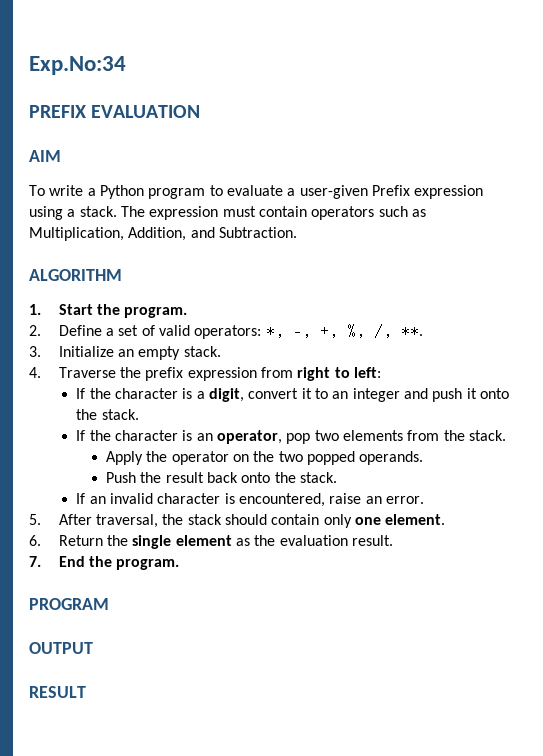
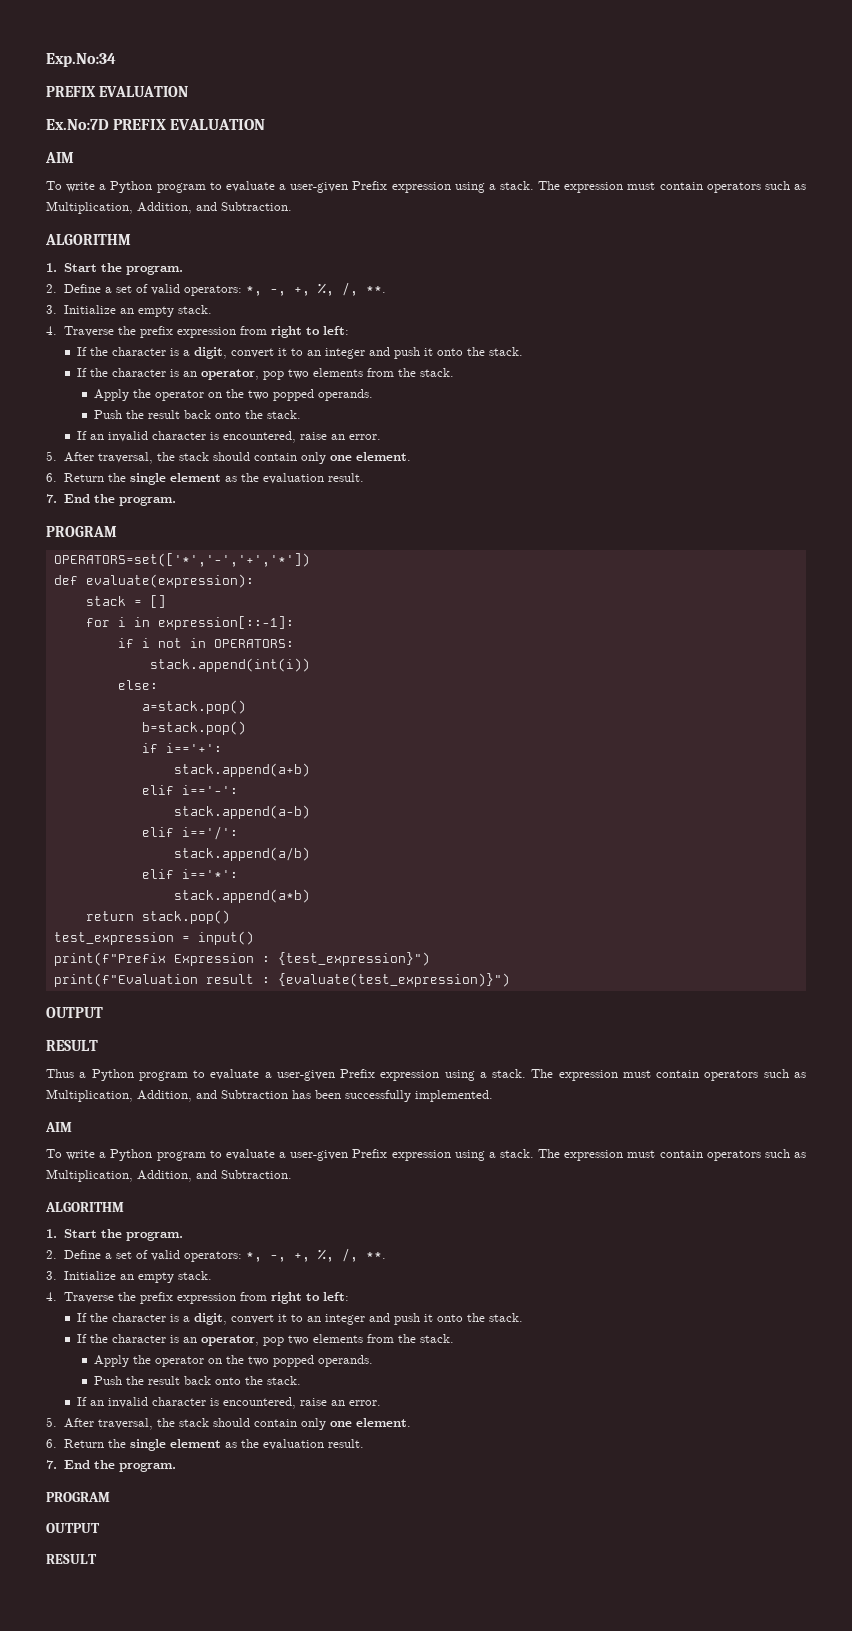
(201, 111) none -> [46,119,266,130] [45,152,74,163] [46,181,806,193] [46,201,292,214] [45,234,131,245] [46,263,183,275] [46,282,386,296] [46,305,212,317] [46,326,349,338] [77,347,524,359] [77,368,455,380] [93,389,373,401] [93,410,301,419] [77,431,382,443] [46,451,411,464] [46,473,364,485] [46,494,176,506] [46,526,117,537] [53,553,310,567] [53,574,254,588] [85,595,166,608] [85,616,294,630] [117,638,294,648] [149,658,310,672] [117,680,158,690] [141,700,246,714] [141,721,246,735] [141,743,222,753] [173,763,310,777] [141,785,238,795] [173,805,310,819] [141,826,238,840] [173,847,310,861] [141,869,238,879] [173,889,310,903] [85,910,230,924] [53,931,254,945] [53,952,430,966] [53,973,510,987] [46,1007,103,1018] [46,1040,98,1051] [46,1069,807,1081] [46,1089,493,1102] // Ex.No:7D PREFIX EVALUATION // AIM // To write a Python program to evaluate a user-given Prefix expression using a stack. The expression must contain operators such as Multiplication, Addition, and Subtraction. // ALGORITHM // 1. Start the program. // 2. Define a set of valid operators: *, -, +, %, /, **. // 3. Initialize an empty stack. // 4. Traverse the prefix expression from right to left: // If the character is a digit, convert it to an integer and push it onto the stack. // If the character is an operator, pop two elements from the stack. // Apply the operator on the two popped operands. // Push the result back onto the stack. // If an invalid character is encountered, raise an error. // 5. After traversal, the stack should contain only one element. // 6. Return the single element as the evaluation result. // 7. End the program. // PROGRAM // OPERATORS=set(['*','-','+','*']) // def evaluate(expression): // stack = [] // for i in expression[::-1]: // if i not in OPERATORS: // stack.append(int(i)) // else: // a=stack.pop() // b=stack.pop() // if i=='+': // stack.append(a+b) // elif i=='-': // stack.append(a-b) // elif i=='/': // stack.append(a/b) // elif i=='*': // stack.append(a*b) // return stack.pop() // test_expression = input() // print(f"Prefix Expression : {test_expression}") // print(f"Evaluation result : {evaluate(test_expression)}") // OUTPUT // RESULT // Thus a Python program to evaluate a user-given Prefix expression using a stack. The expression must contain operators such as Multiplication, Addition, and Subtraction has been successfully implemented.

